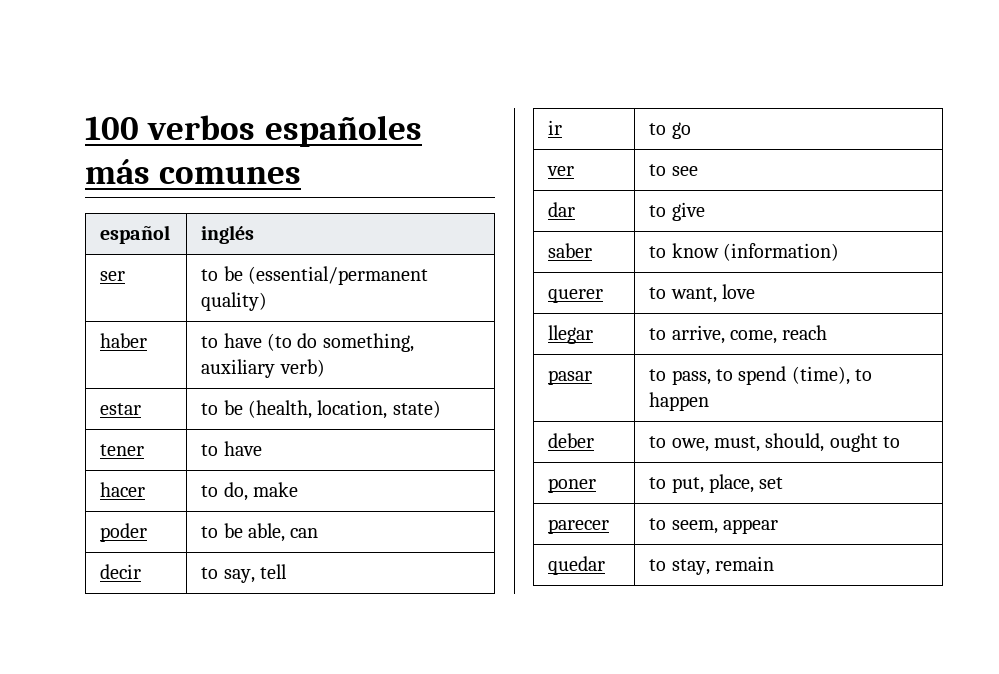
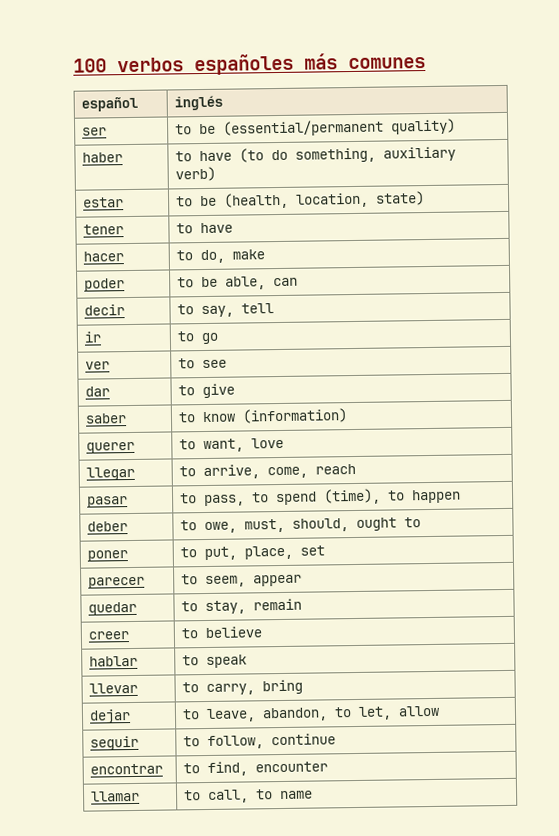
(775, 563) none -> [88,631,130,640] [181,626,263,639] [89,655,139,667] [182,654,248,669] [89,682,139,694] [182,679,304,696] [89,709,132,724] [182,705,441,723] [90,735,140,751] [183,733,337,749] [90,763,164,775] [183,761,329,776] [91,790,141,802] [183,789,314,803] // creer | to believe // hablar | to speak // llevar | to carry, bring // dejar | to leave, abandon, to let, allow // seguir | to follow, continue // encontrar | to find, encounter // llamar | to call, to name

